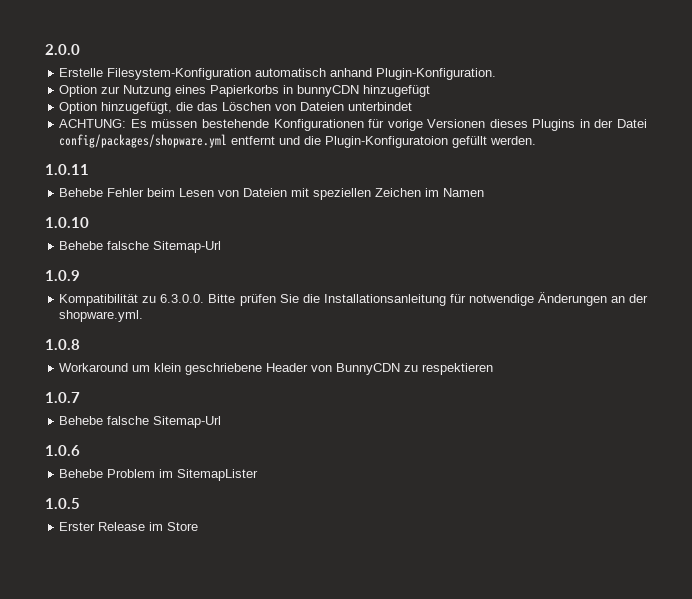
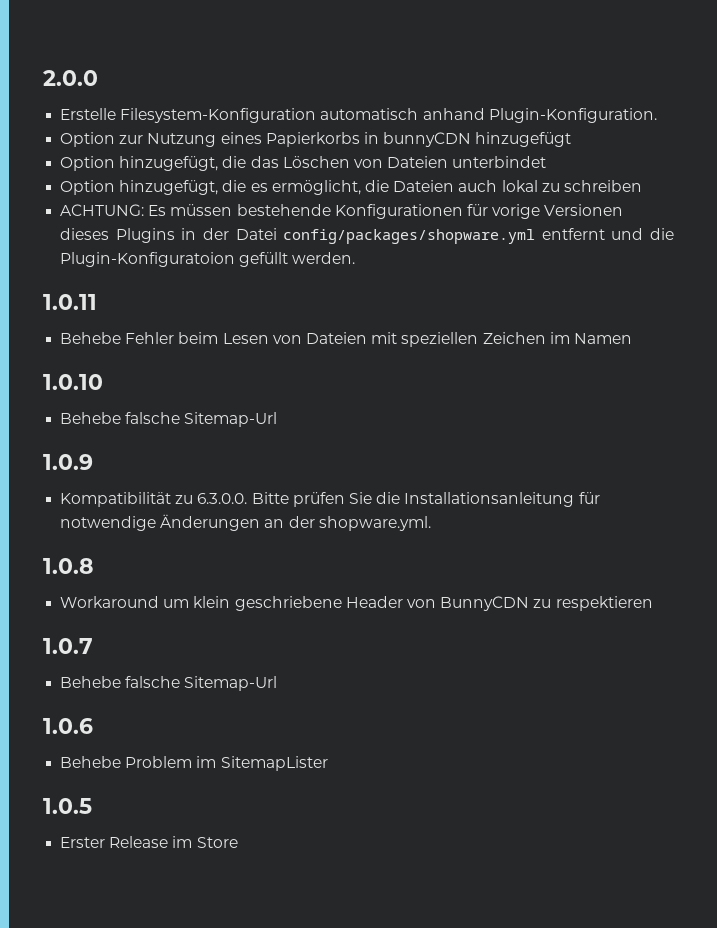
(413, 106) none -> [60,180,642,195] // Option hinzugefügt, die es ermöglicht, die Dateien auch lokal zu schreiben

